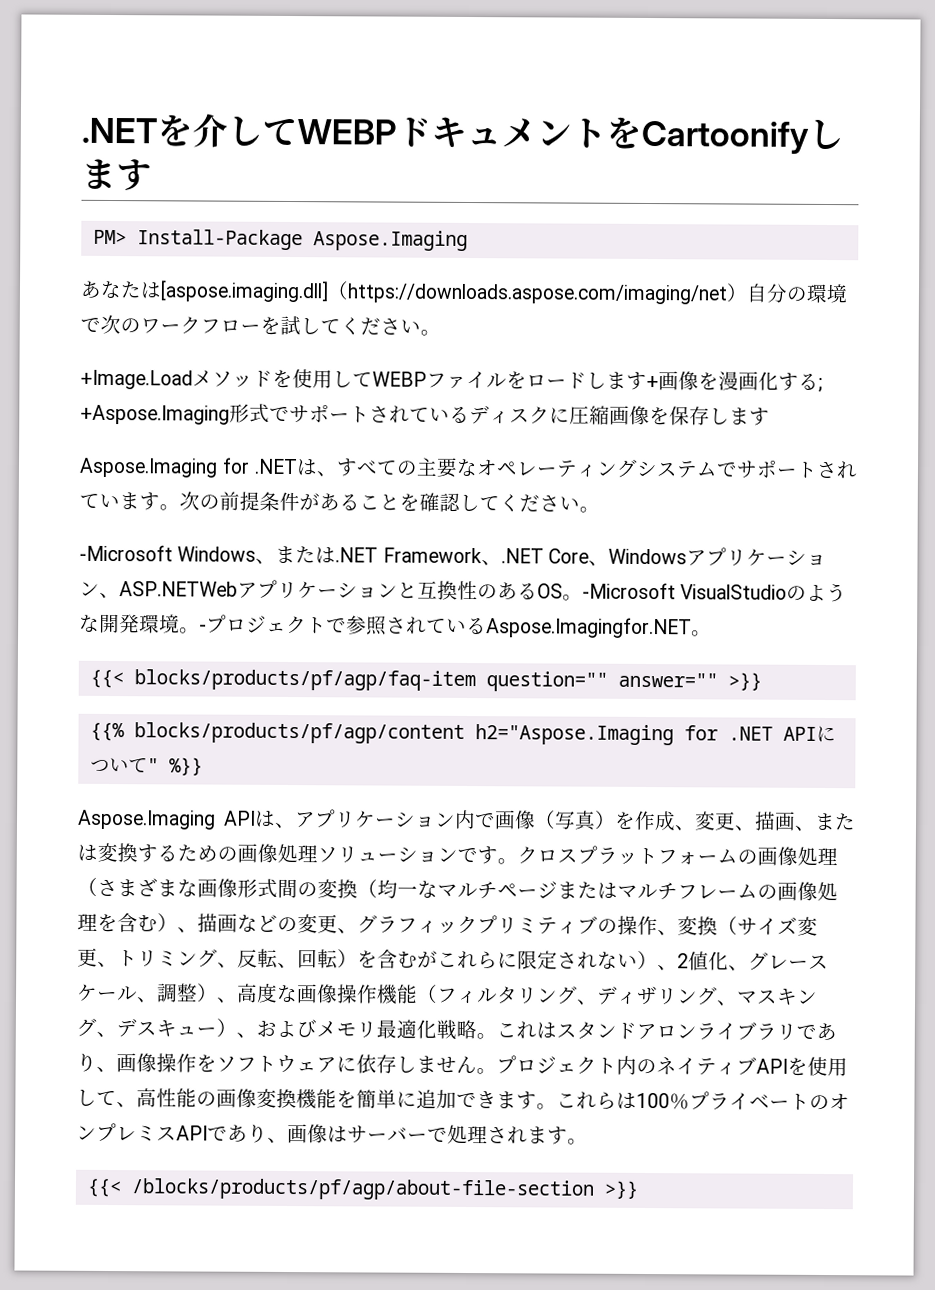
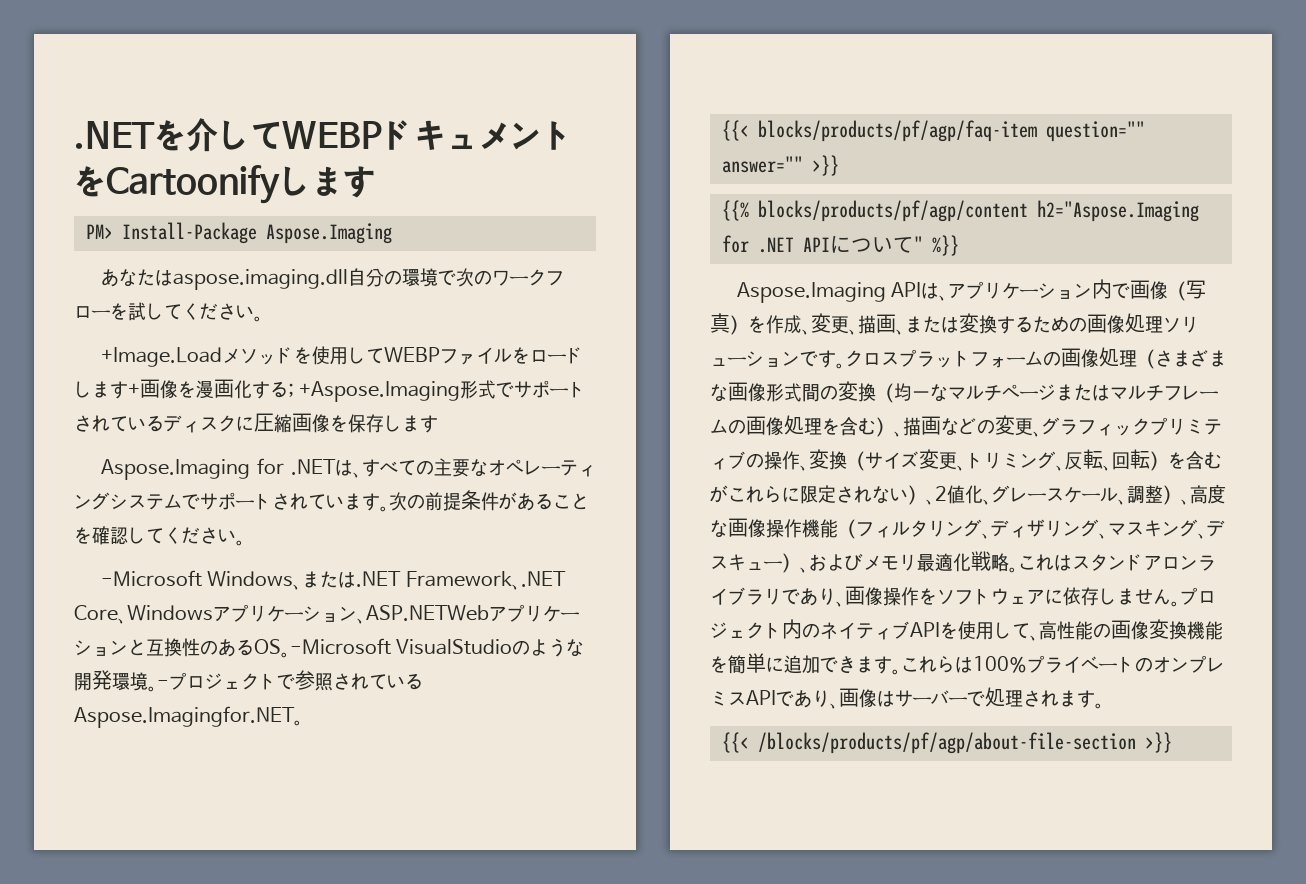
[160,280,748,305] [aspose.imaging.dll]（https://downloads.aspose.com/imaging/net） -> [172,269,348,290] aspose.imaging.dll

